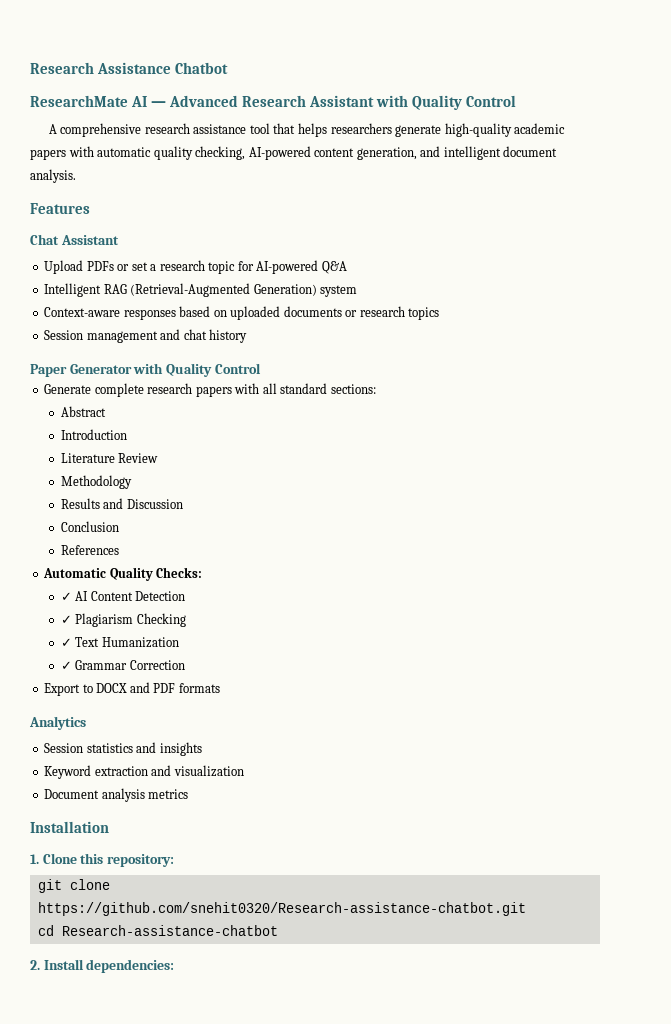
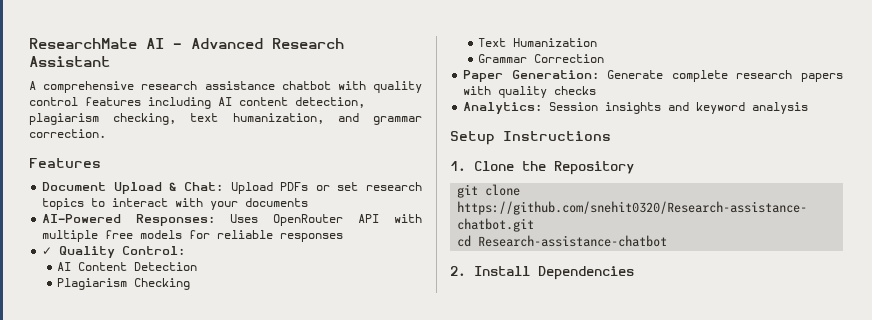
[30,62,229,74] Research Assistance Chatbot // -> (29, 43) none
[151,101,167,107] — -> [173,43,182,49] -
[376,95,517,110] with Quality Control -> (110, 61) none
[249,123,566,137] [30,146,558,160] [30,169,76,183] [30,203,90,214] [30,234,119,245] [44,260,347,274] [44,283,358,297] [44,306,440,320] [44,329,248,343] [30,363,261,377] tool that helps researchers generate high-quality academic papers with automatic quality checking, AI-powered content generation, and intelligent document analysis. // Features // Chat Assistant // Upload PDFs or set a research topic for AI-powered Q&A // Intelligent RAG (Retrieval-Augmented Generation) system // Context-aware responses based on uploaded documents or research topics // Session management and chat history // Paper Generator with Quality Control // -> [281,81,422,93] [29,97,365,109] [29,113,422,125] [29,129,106,138] [29,158,101,168] [42,182,423,194] [42,198,309,210] [42,214,422,226] [42,230,344,242] [42,246,186,258] [57,262,198,271] [57,278,191,290] [478,38,598,47] [478,54,605,63] [463,70,599,82] chatbot with quality control features including AI content detection, plagiarism checking, text humanization, and grammar correction. // Features // Document Upload & Chat: Upload PDFs or set research topics to interact with your documents // AI-Powered Responses: Uses OpenRouter API with multiple free models for reliable responses // ✓ Quality Control: // AI Content Detection // Plagiarism Checking // Text Humanization // Grammar Correction // Paper Generation:
[262,383,376,394] [60,406,106,417] [60,429,127,440] [60,453,159,463] [60,475,132,489] [60,498,183,509] [60,521,119,532] [60,545,119,555] [43,567,203,581] [60,591,186,601] [60,613,186,627] [60,637,179,648] [60,660,185,670] [44,682,220,696] [29,716,86,730] [44,742,202,756] [44,765,244,779] [44,788,189,802] [30,821,109,833] all standard sections: // Abstract // Introduction // Literature Review // Methodology // Results and Discussion // Conclusion // References // Automatic Quality Checks: // ✓ AI Content Detection // ✓ Plagiarism Checking // ✓ Text Humanization // ✓ Grammar Correction // Export to DOCX and PDF formats // Analytics // Session statistics and insights // Keyword extraction and visualization // Document analysis metrics // Installation -> [498,86,597,98] [463,102,809,114] [450,131,611,145] quality checks // Analytics: Session insights and keyword analysis // Setup Instructions
[80,853,174,867] this repository: -> [522,161,634,175] the Repository
[86,959,175,973] dependencies: -> [538,266,634,280] Dependencies

